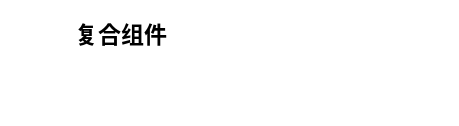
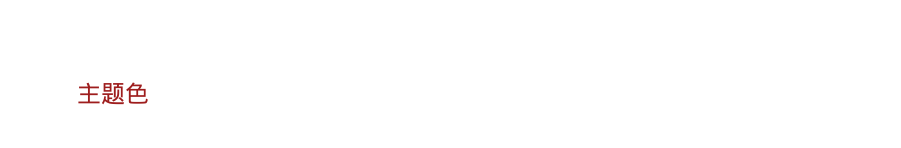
[75,23,167,46] 复合组件 -> [77,82,149,105] 主题色

